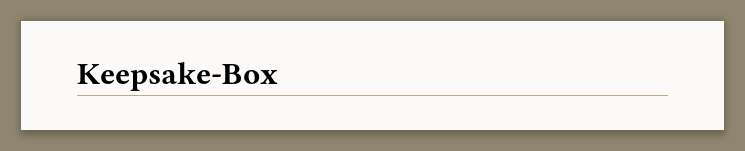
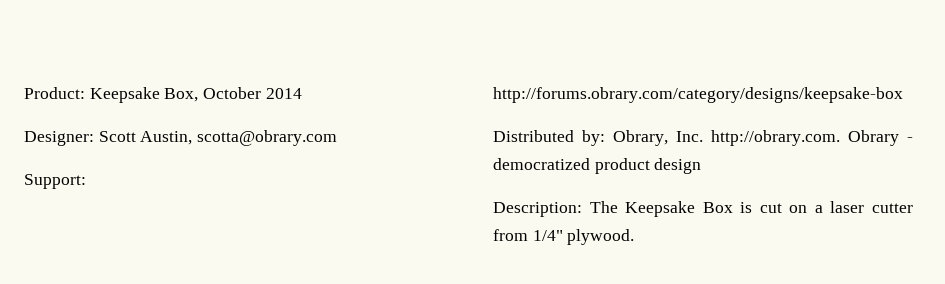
[77,62,278,91] Keepsake-Box -> [24,87,302,103] [24,130,338,146] [24,174,86,189] [493,87,903,103] [493,130,913,146] [493,158,702,174] [493,201,913,217] [493,229,635,245] Product: Keepsake Box, October 2014 // Designer: Scott Austin, scotta@obrary.com // Support: http://forums.obrary.com/category/designs/keepsake-box // Distributed by: Obrary, Inc. http://obrary.com. Obrary - democratized product design // Description: The Keepsake Box is cut on a laser cutter from 1/4" plywood.

